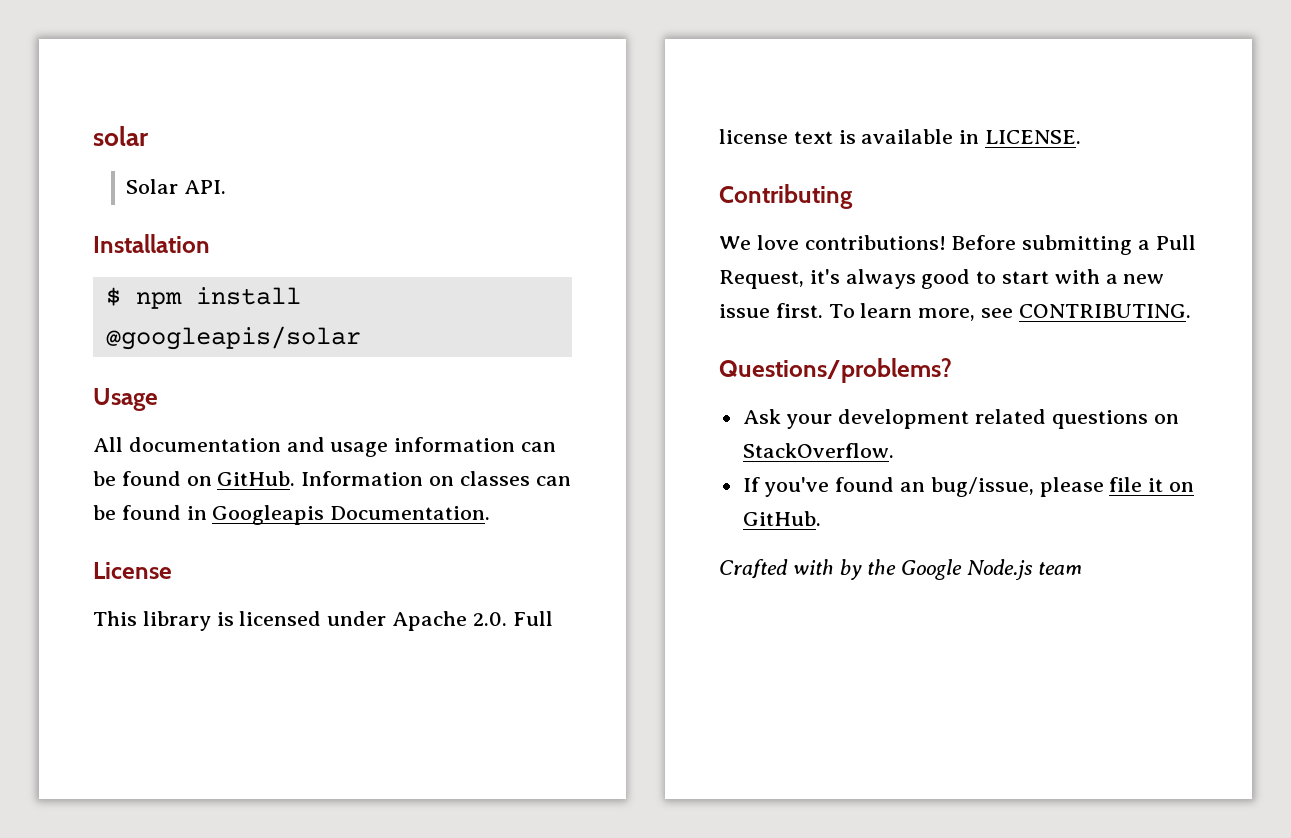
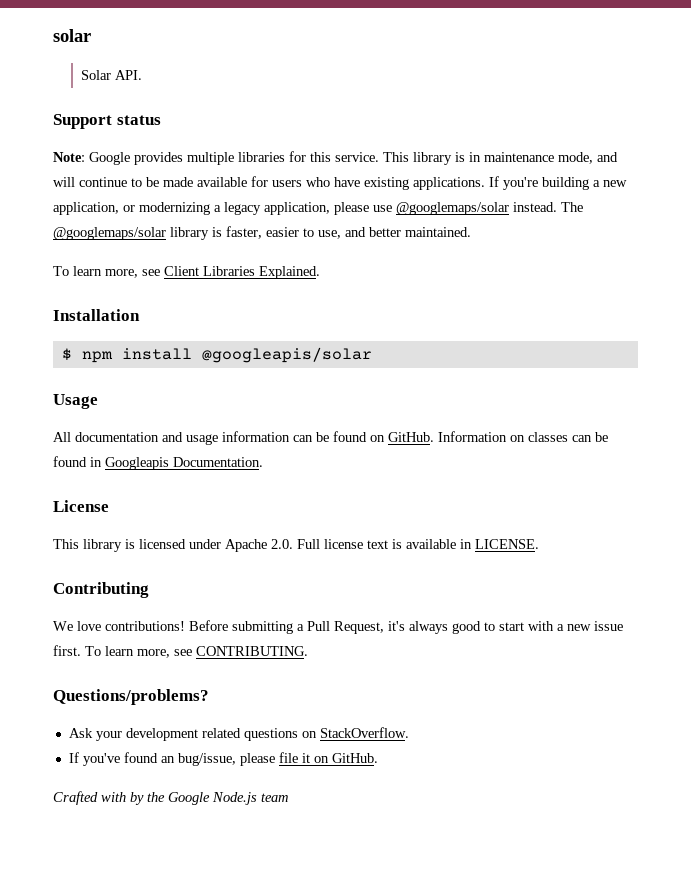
(227, 187) none -> [53,114,161,129] [53,151,618,165] [53,176,627,190] [53,202,583,215] [53,226,471,240] [53,266,320,279] // Support status // Note: Google provides multiple libraries for this service. This library is in maintenance mode, and will continue to be made available for users who have existing applications. If you're building a new application, or modernizing a legacy application, please use @googlemaps/solar instead. The @googlemaps/solar library is faster, easier to use, and better maintained. // To learn more, see Client Libraries Explained.

